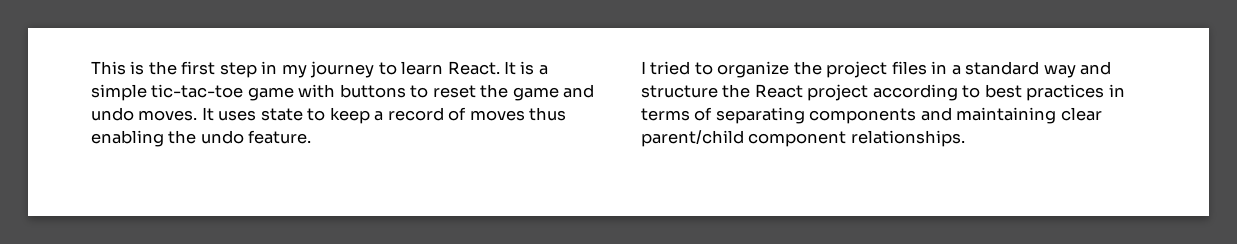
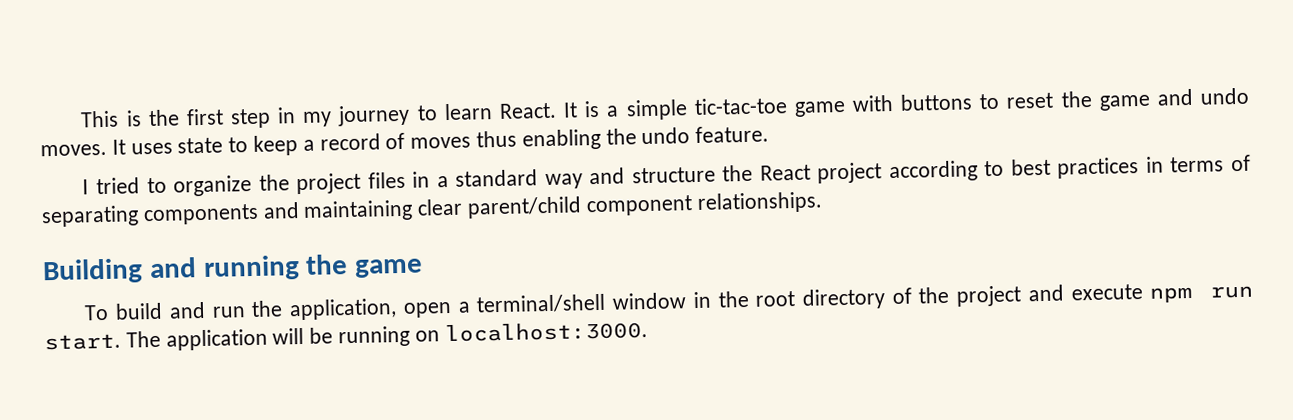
(965, 138) none -> [42,254,424,285] [84,283,1254,321] [44,321,648,351] // Building and running the game // To build and run the application, open a terminal/shell window in the root directory of the project and execute npm run start. The application will be running on localhost:3000.

